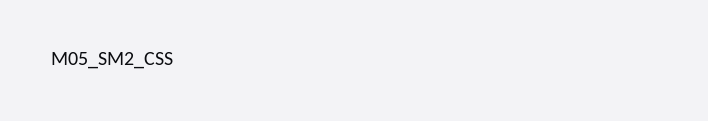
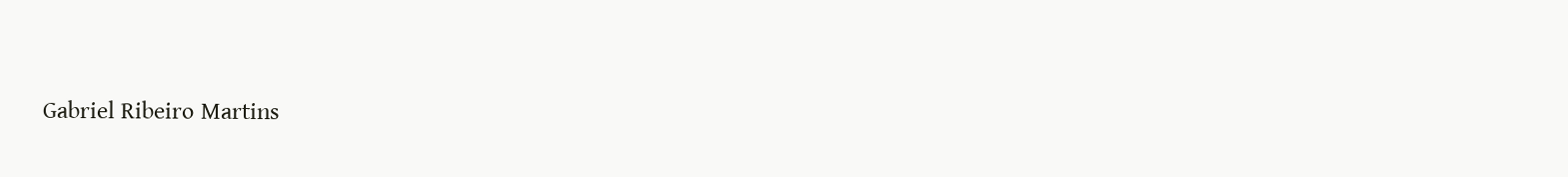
[51,52,173,69] M05_SM2_CSS -> [42,99,280,120] Gabriel Ribeiro Martins

